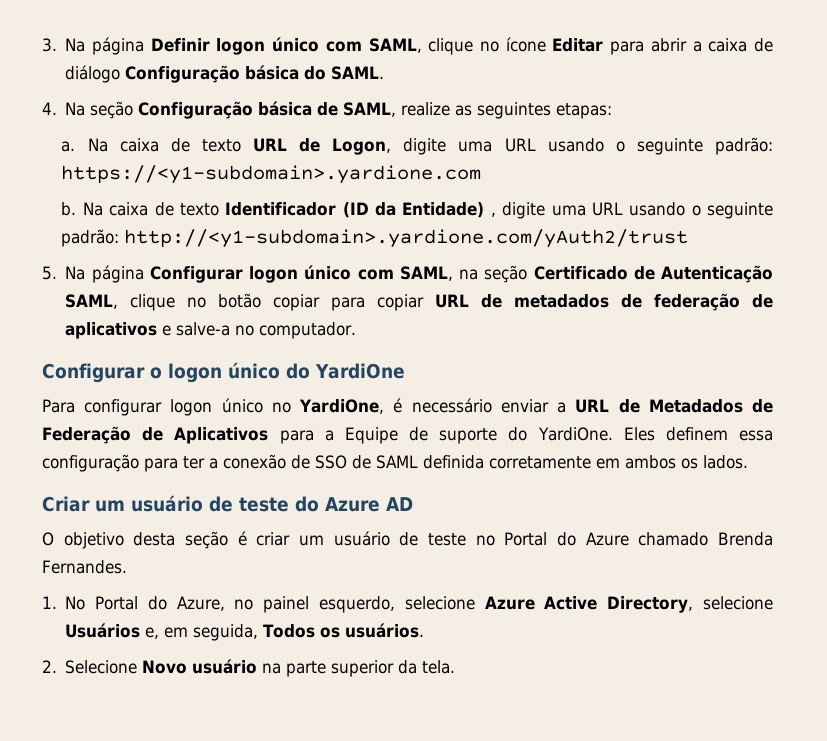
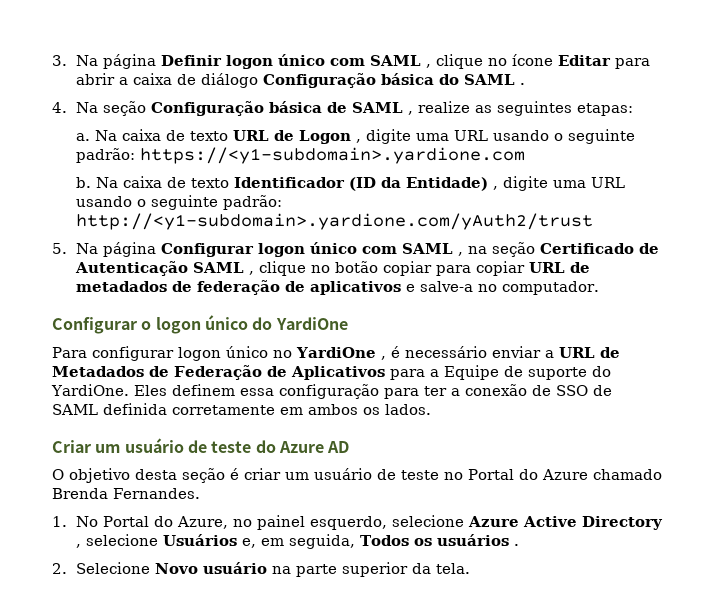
[368,38,422,53] SAML, -> [369,55,431,68] SAML ,
[331,66,385,80] SAML. -> [463,74,525,85] SAML .
[343,102,397,117] SAML, -> [351,102,413,115] SAML ,
[332,138,392,155] Logon, -> [298,130,361,144] Logon ,
[399,266,453,281] SAML, -> [401,243,463,256] SAML ,
[65,294,119,309] SAML, -> [192,262,254,275] SAML ,
[299,399,385,414] YardiOne, -> [296,347,386,360] YardiOne ,
[607,596,694,613] Directory, -> [581,516,663,530] [75,544,81,548] Directory ,
[345,623,425,638] usuários. -> [436,534,519,546] usuários .

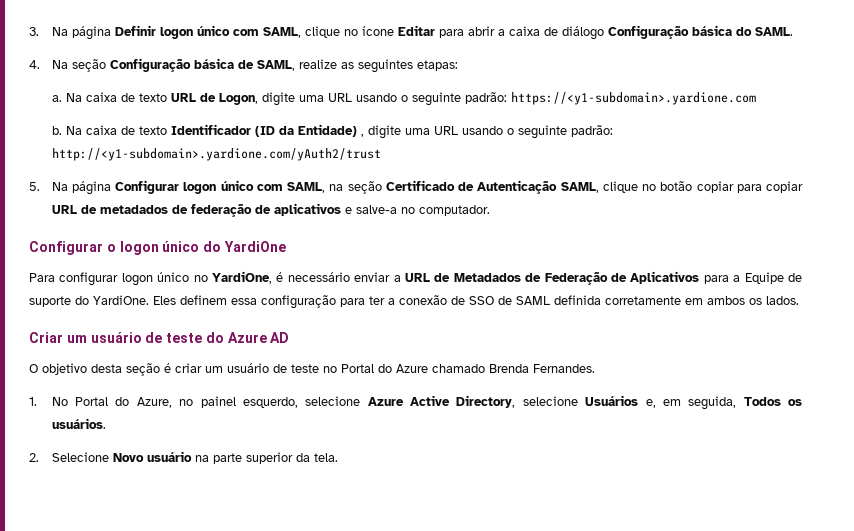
[369,55,431,68] SAML , -> [262,27,301,38] SAML,
[463,74,525,85] SAML . -> [754,27,793,36] SAML.
[351,102,413,115] SAML , -> [256,60,295,71] SAML,
[298,130,361,144] Logon , -> [218,93,258,105] Logon,
[401,243,463,256] SAML , -> [287,182,326,193] SAML,
[192,262,254,275] SAML , -> [560,182,599,193] SAML,
[296,347,386,360] YardiOne , -> [212,271,272,284] YardiOne,
[581,516,663,530] [75,544,81,548] Directory , -> [456,395,516,408] Directory,
[436,534,519,546] usuários . -> [51,418,106,429] usuários.

